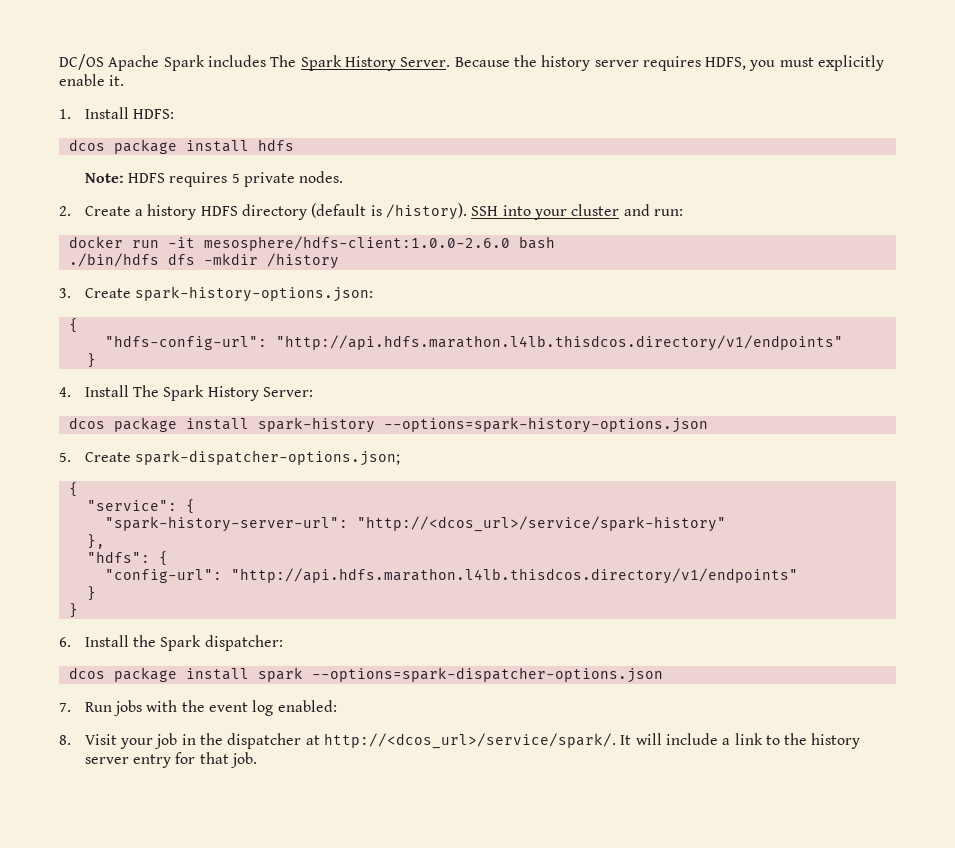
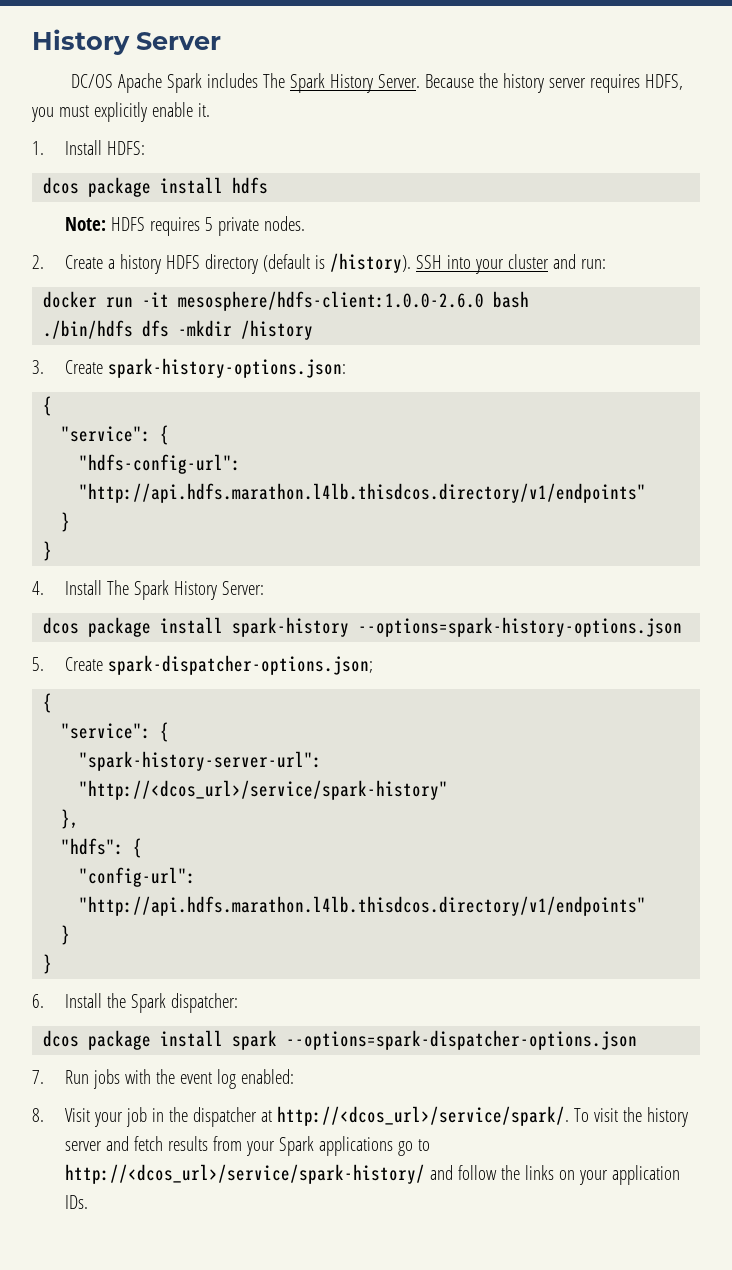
(59, 62) none -> [32,29,221,55] History Server //
(78, 325) none -> [61,425,170,445] // "service": {
(96, 360) none -> [43,541,53,561] // }
[620,733,861,749] [84,752,257,768] It will include a link to the history server entry for that job. -> [574,1107,689,1127] [65,1136,431,1156] [65,1164,681,1185] [65,1195,89,1209] To visit the history server and fetch results from your Spark applications go to http://<dcos_url>/service/spark-history/ and follow the links on your application IDs.

